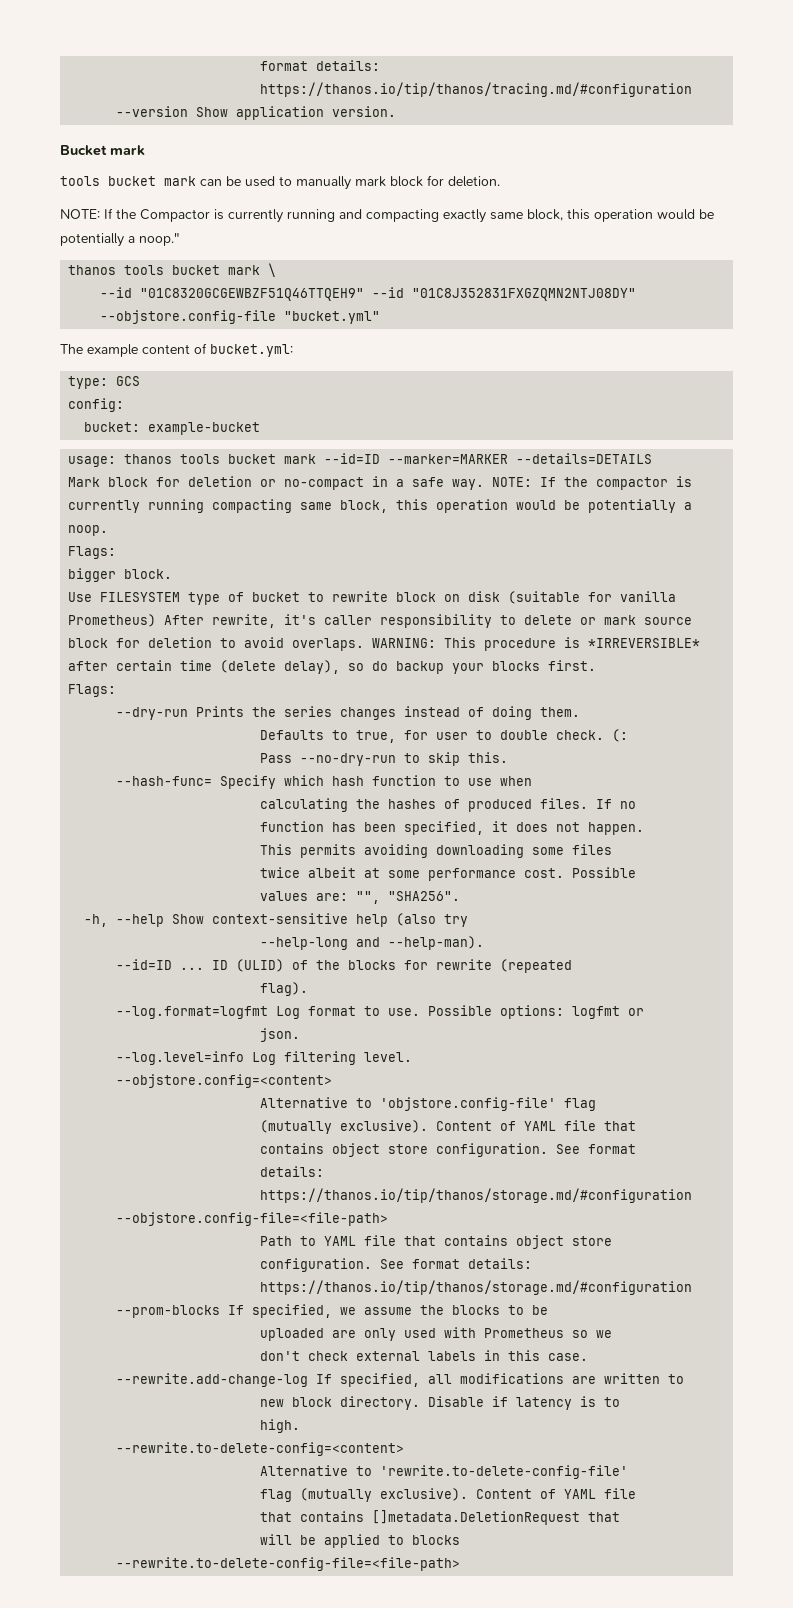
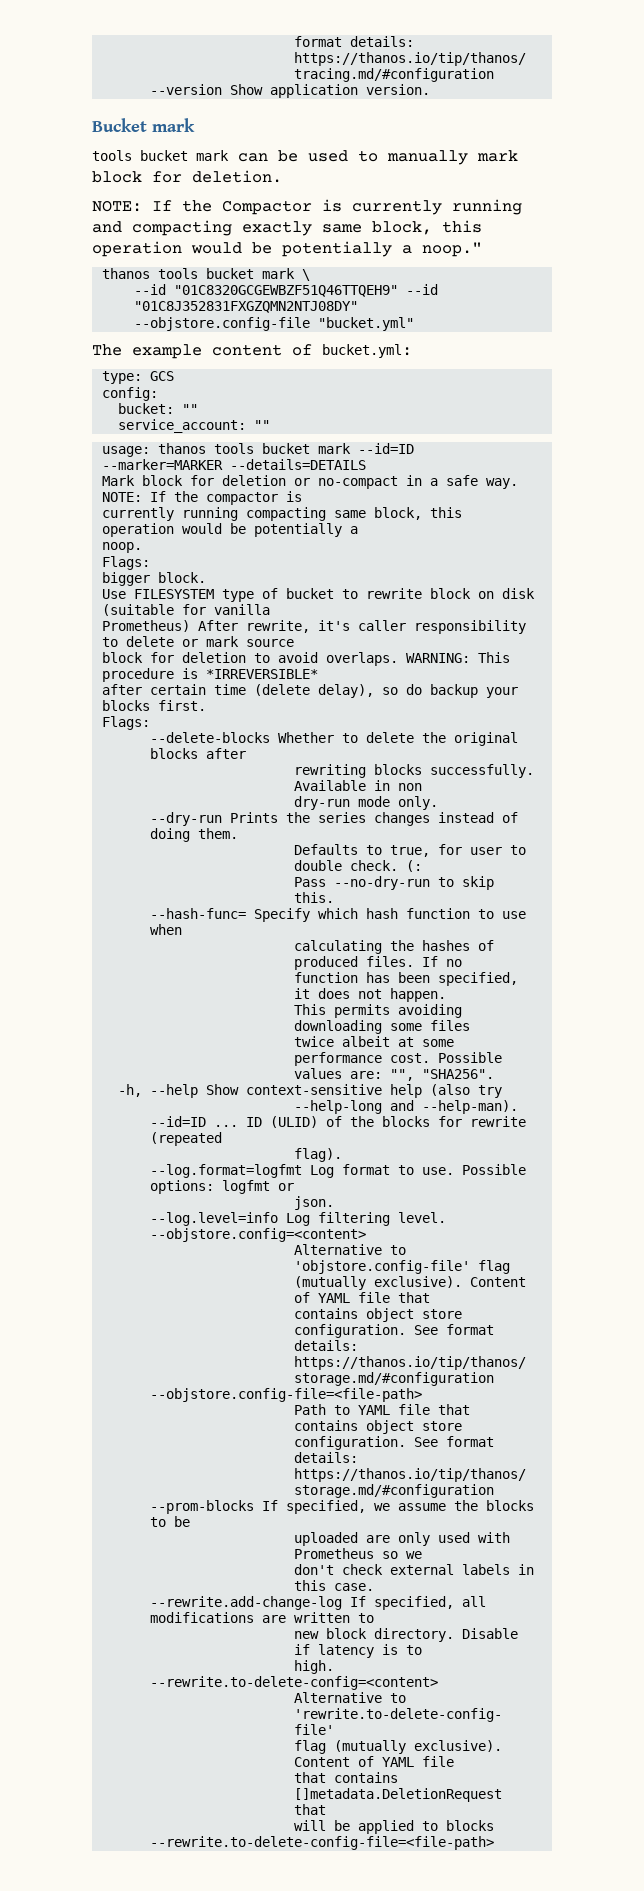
[148,422,261,435] example-bucket -> [182,404,199,414] [118,419,271,433] "" // service_account: ""
(117, 690) none -> [150,732,519,746] [150,748,247,759] [294,764,535,778] [294,780,423,791] [294,796,439,810] // --delete-blocks Whether to delete the original blocks after // rewriting blocks successfully. Available in non // dry-run mode only.

